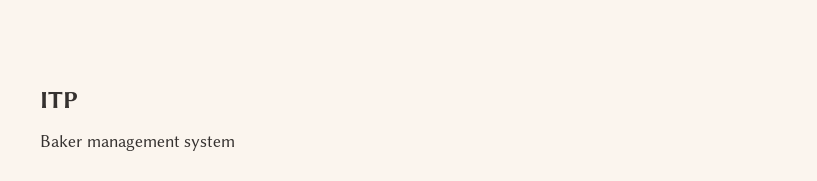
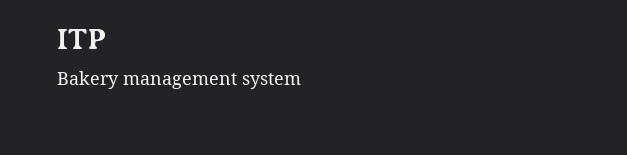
[40,135,82,147] Baker -> [57,71,119,89] Bakery

